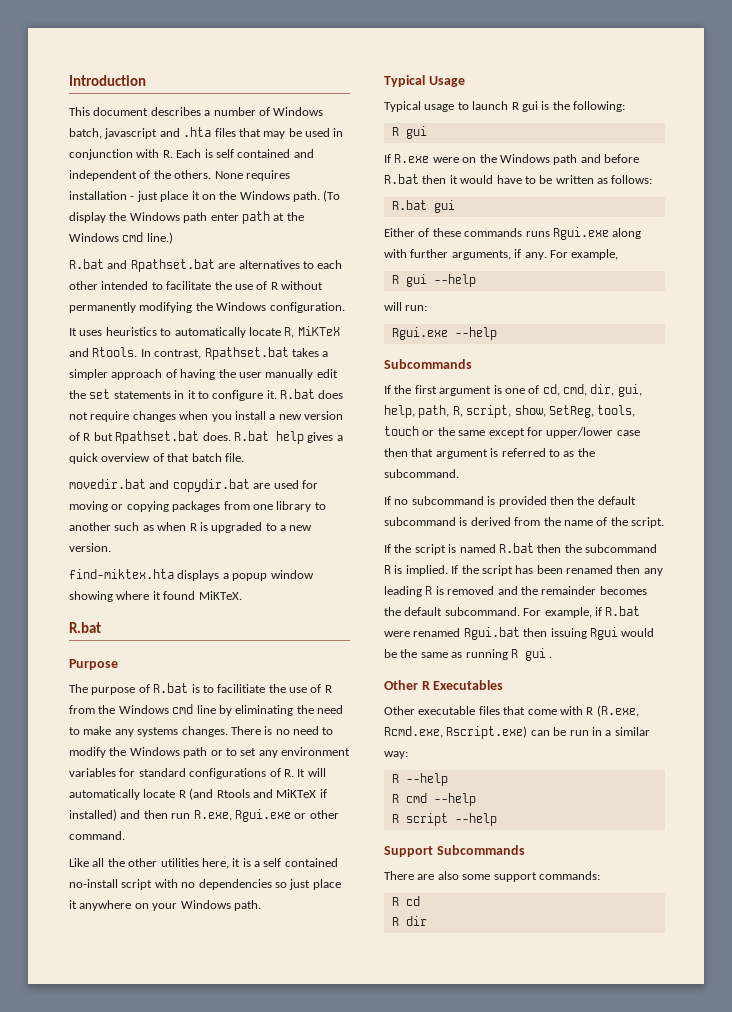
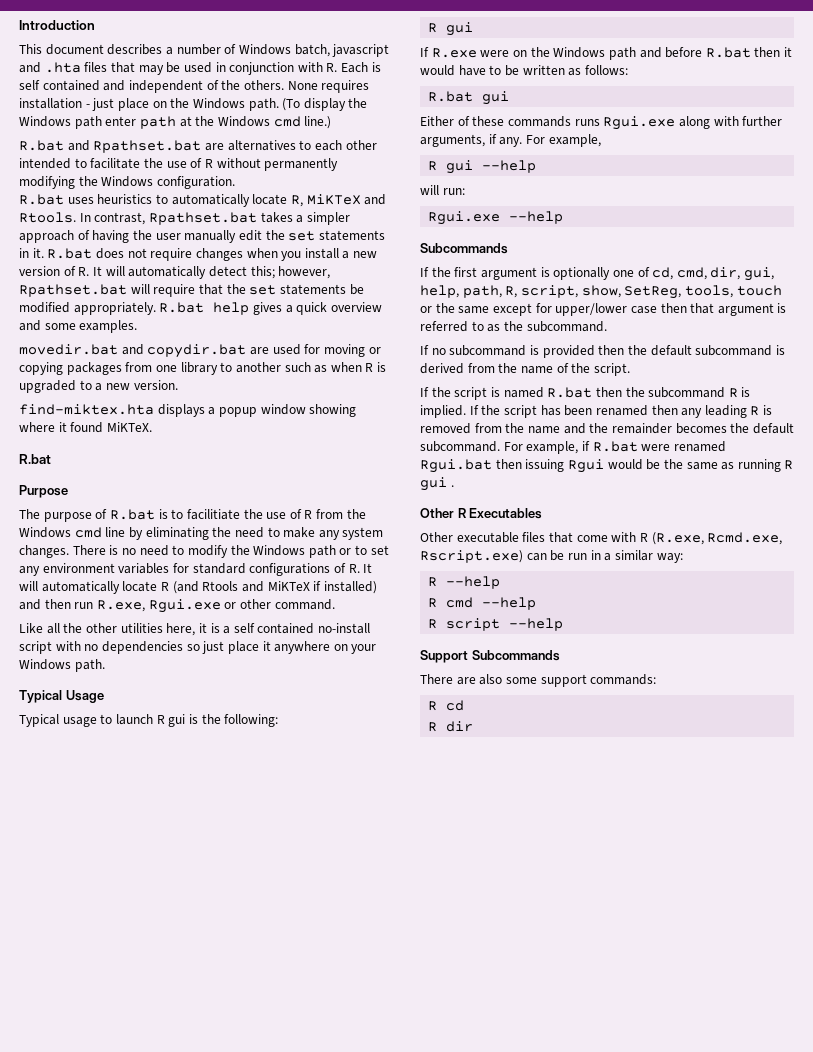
[191,191,200,200] it -> (149, 104) none
[69,328,77,336] It -> [19,194,64,205] R.bat
[187,390,264,401] it to configure -> (29, 253) none
[83,431,231,444] R but Rpathset.bat does. -> [78,266,331,279] [19,284,364,297] [19,302,156,315] R. It will automatically detect this; however, Rpathset.bat will require that the set statements be modified appropriately.
[152,453,244,462] of that batch file. -> [19,320,138,333] and some examples.
[137,727,179,737] systems -> [342,527,384,540] system
(502, 389) none -> [553,267,611,280] optionally
(495, 590) none -> [474,423,560,434] from the name

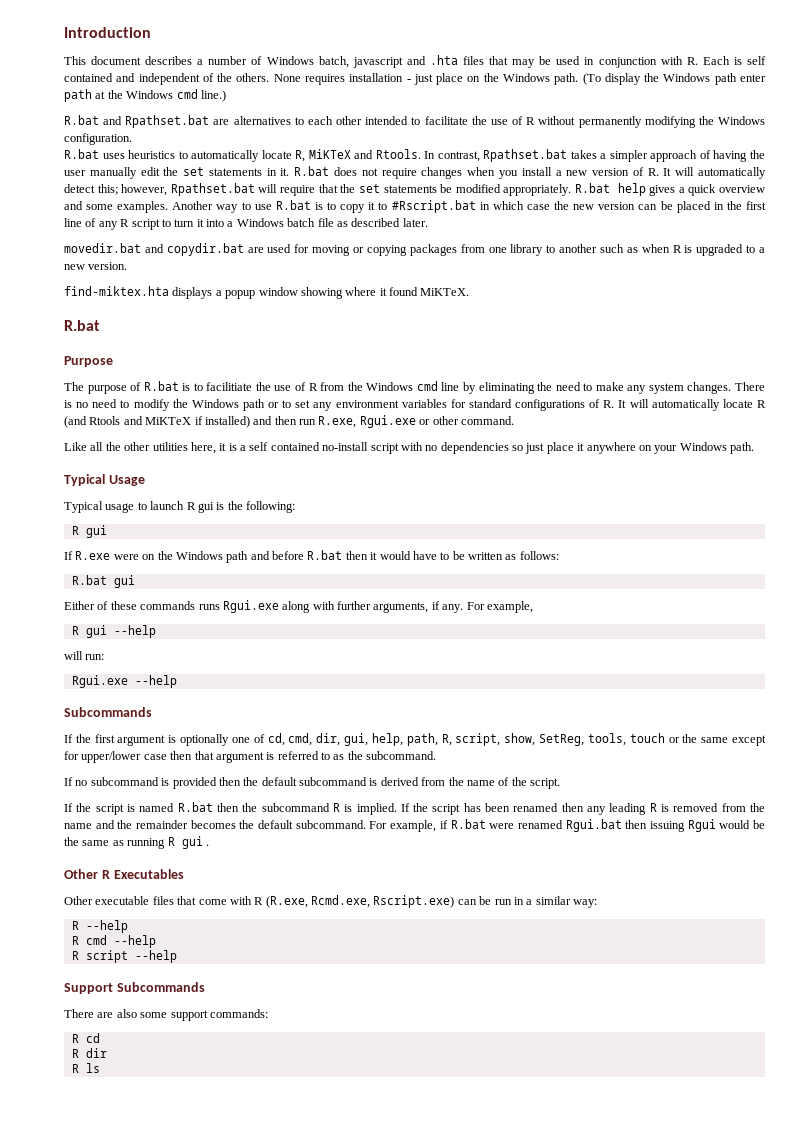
(138, 326) none -> [172,200,767,213] [64,218,428,230] Another way to use R.bat is to copy it to #Rscript.bat in which case the new version can be placed in the first line of any R script to turn it into a Windows batch file as described later.
(474, 726) none -> [71,1063,100,1073] // R ls

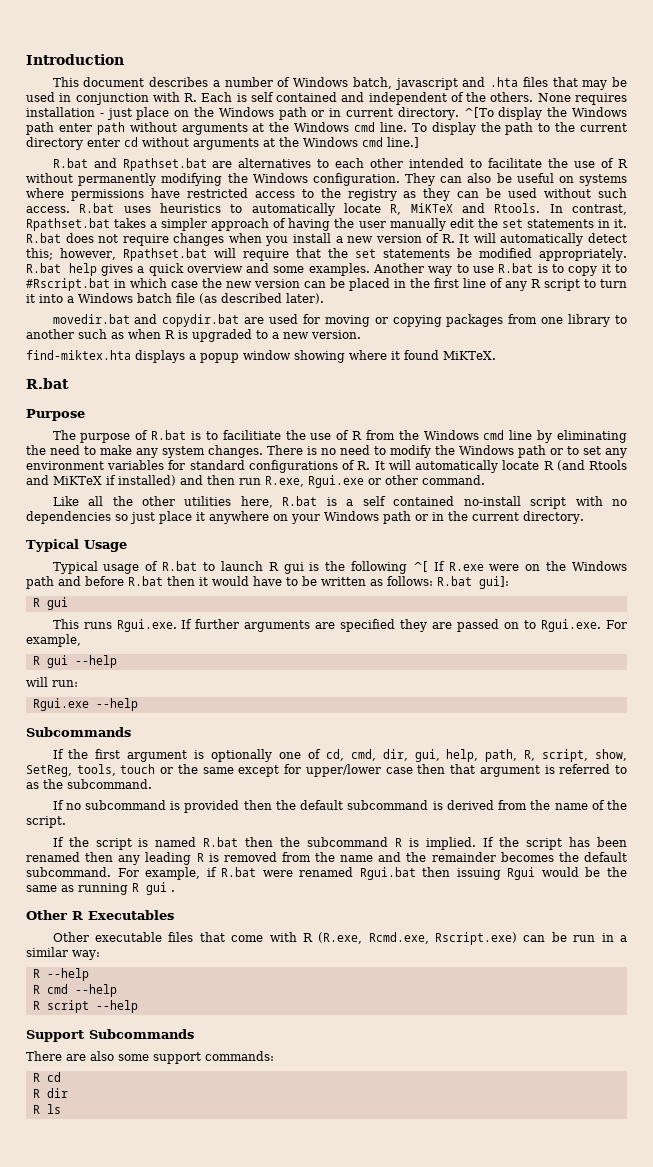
[554,73,601,85] path. (To -> [278,107,494,120] path or in current directory. ^[To
[95,89,226,102] at the Windows cmd line.) -> [129,122,627,135] [26,137,419,150] without arguments at the Windows cmd line. To display the path to the current directory enter cd without arguments at the Windows cmd line.]
(132, 139) // -> [405,173,627,186] [26,188,628,201] [26,206,70,213] They can also be useful on systems where permissions have restricted access to the registry as they can be used without such access.
[336,218,428,227] as described later. -> [199,293,324,304] (as described later).
[219,443,227,451] it -> [282,496,318,506] R.bat
[730,442,754,454] path. -> [383,511,584,524] path or in the current directory.
(135, 508) none -> [145,561,198,571] of R.bat
[246,501,295,513] [71,525,107,538] following: // R gui // -> [351,561,428,574] following ^[
[71,575,135,588] [64,600,464,613] // R.bat gui // Either of these commands runs Rgui.exe along with further arguments, if any. -> [437,576,509,589] [32,597,68,610] [52,619,602,632] R.bat gui]: // R gui // This runs Rgui.exe. If further arguments are specified they are passed on to Rgui.exe.

